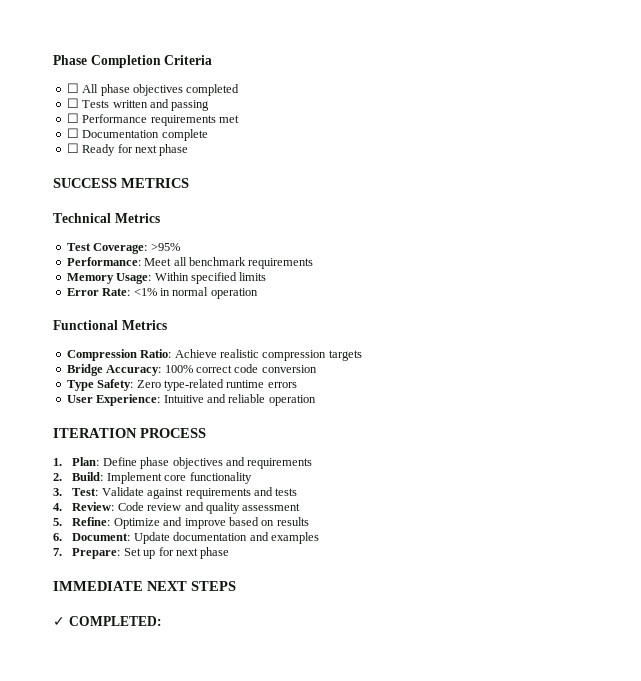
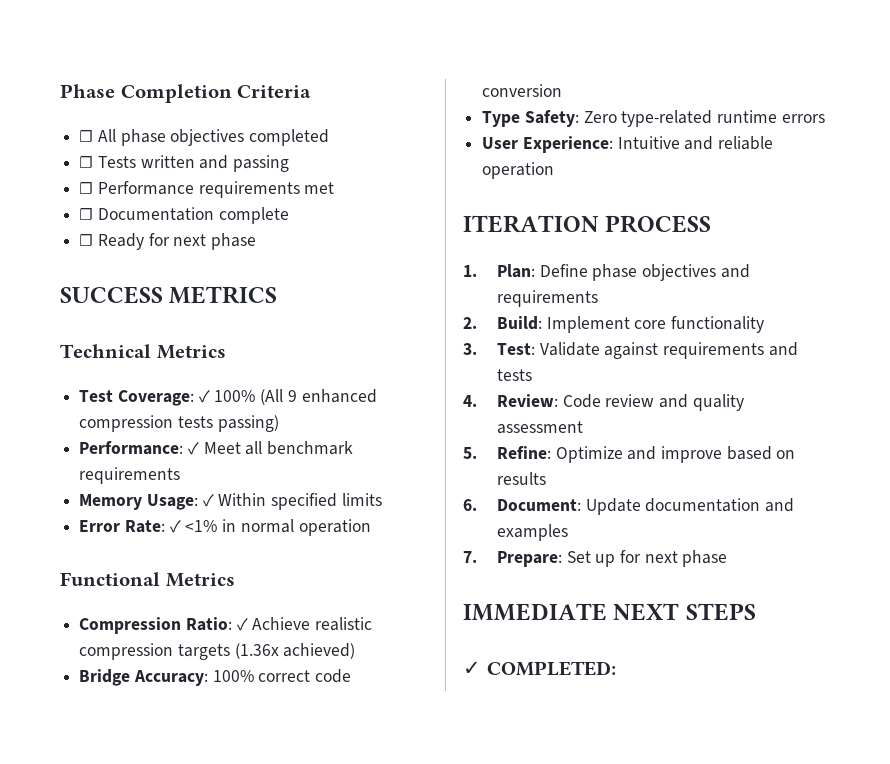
[150,243,180,251] >95% -> [198,389,377,405] [79,415,279,432] ✓ 100% (All 9 enhanced compression tests passing)
(141, 261) none -> [187,442,199,455] ✓
(152, 278) none -> [202,494,214,507] ✓
(131, 292) none -> [169,520,181,533] ✓
(172, 353) none -> [236,618,248,631] ✓
(362, 355) none -> [234,643,356,659] (1.36x achieved)

